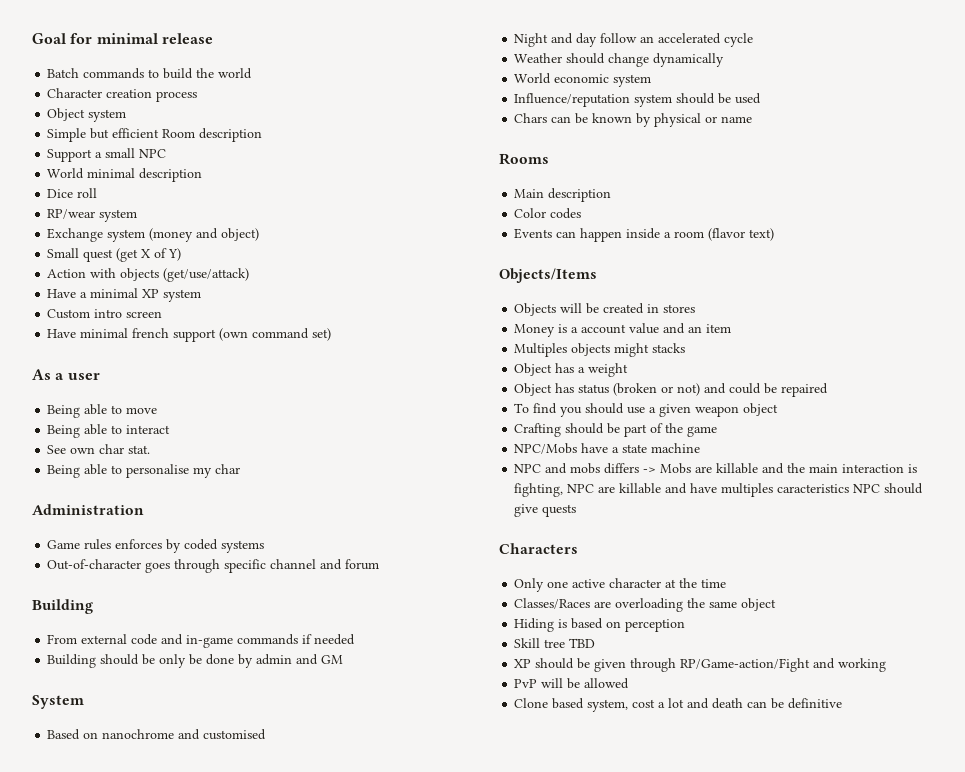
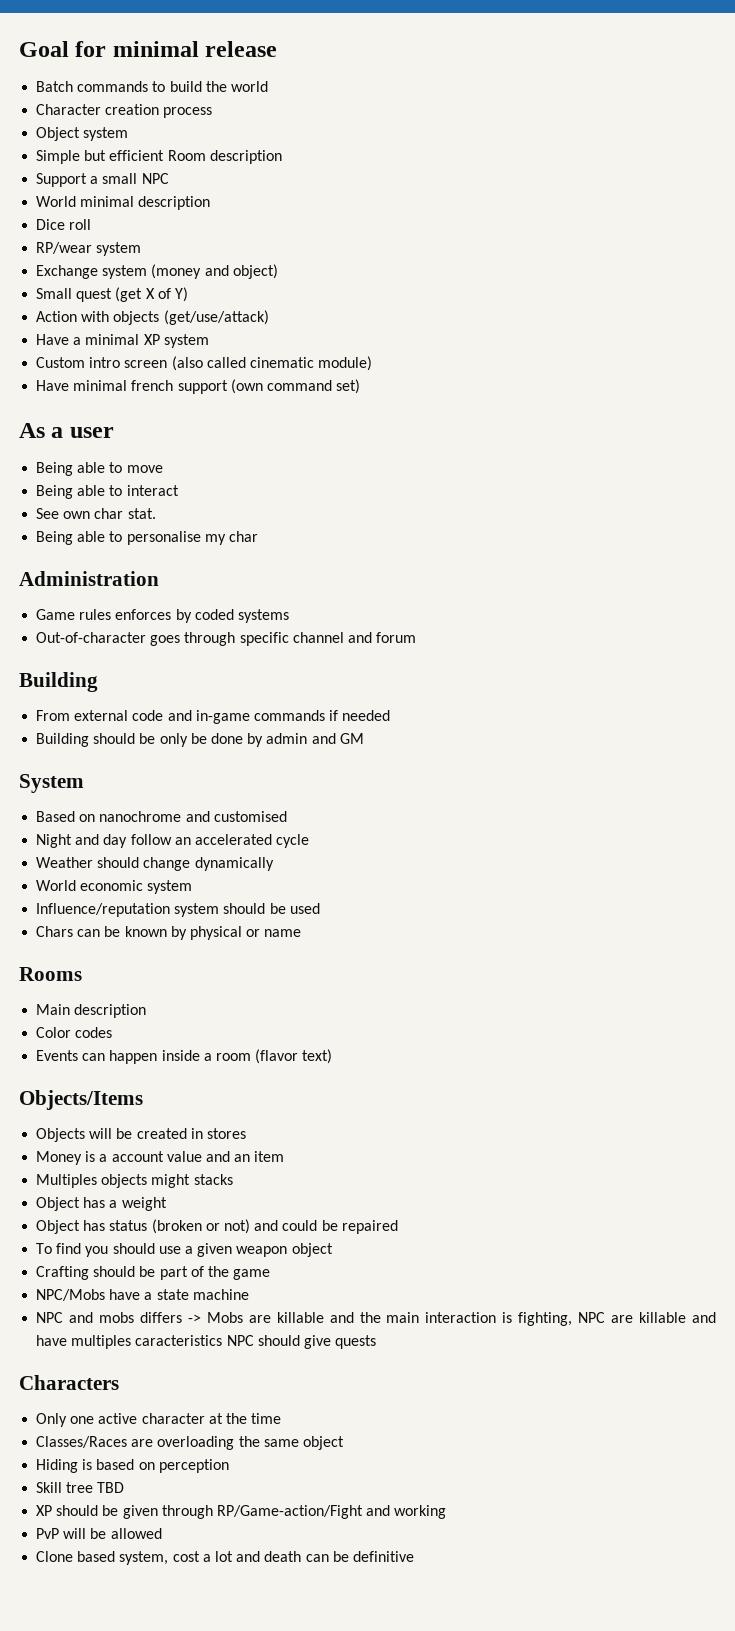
(163, 314) none -> [171,356,373,371] (also called cinematic module)

